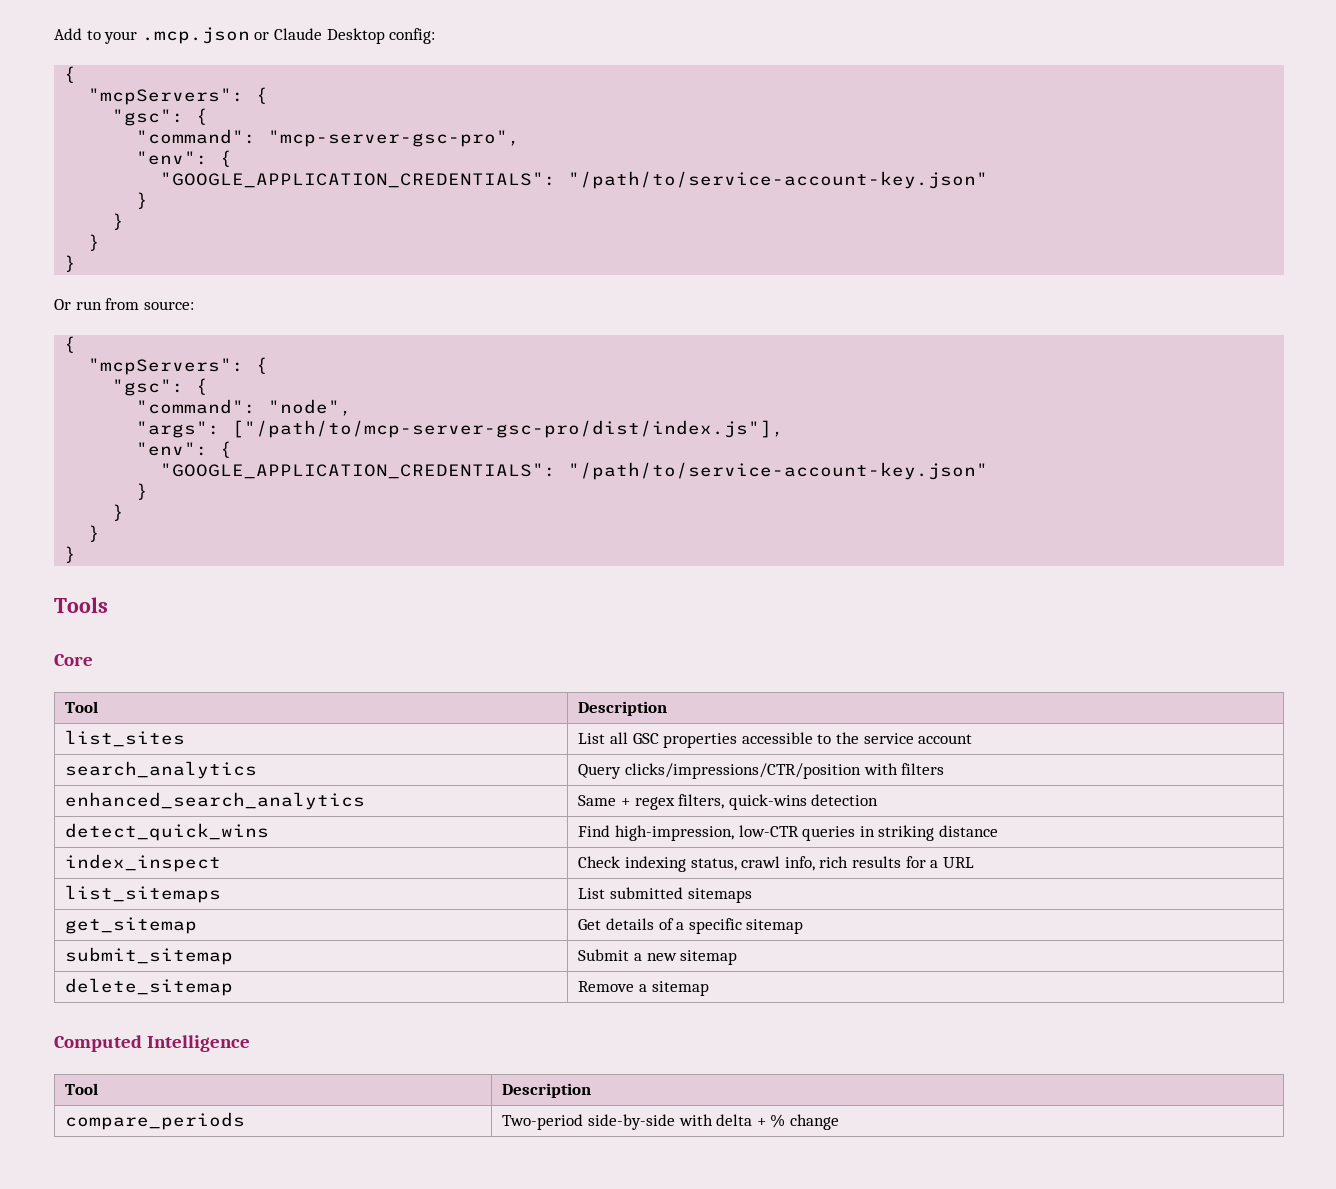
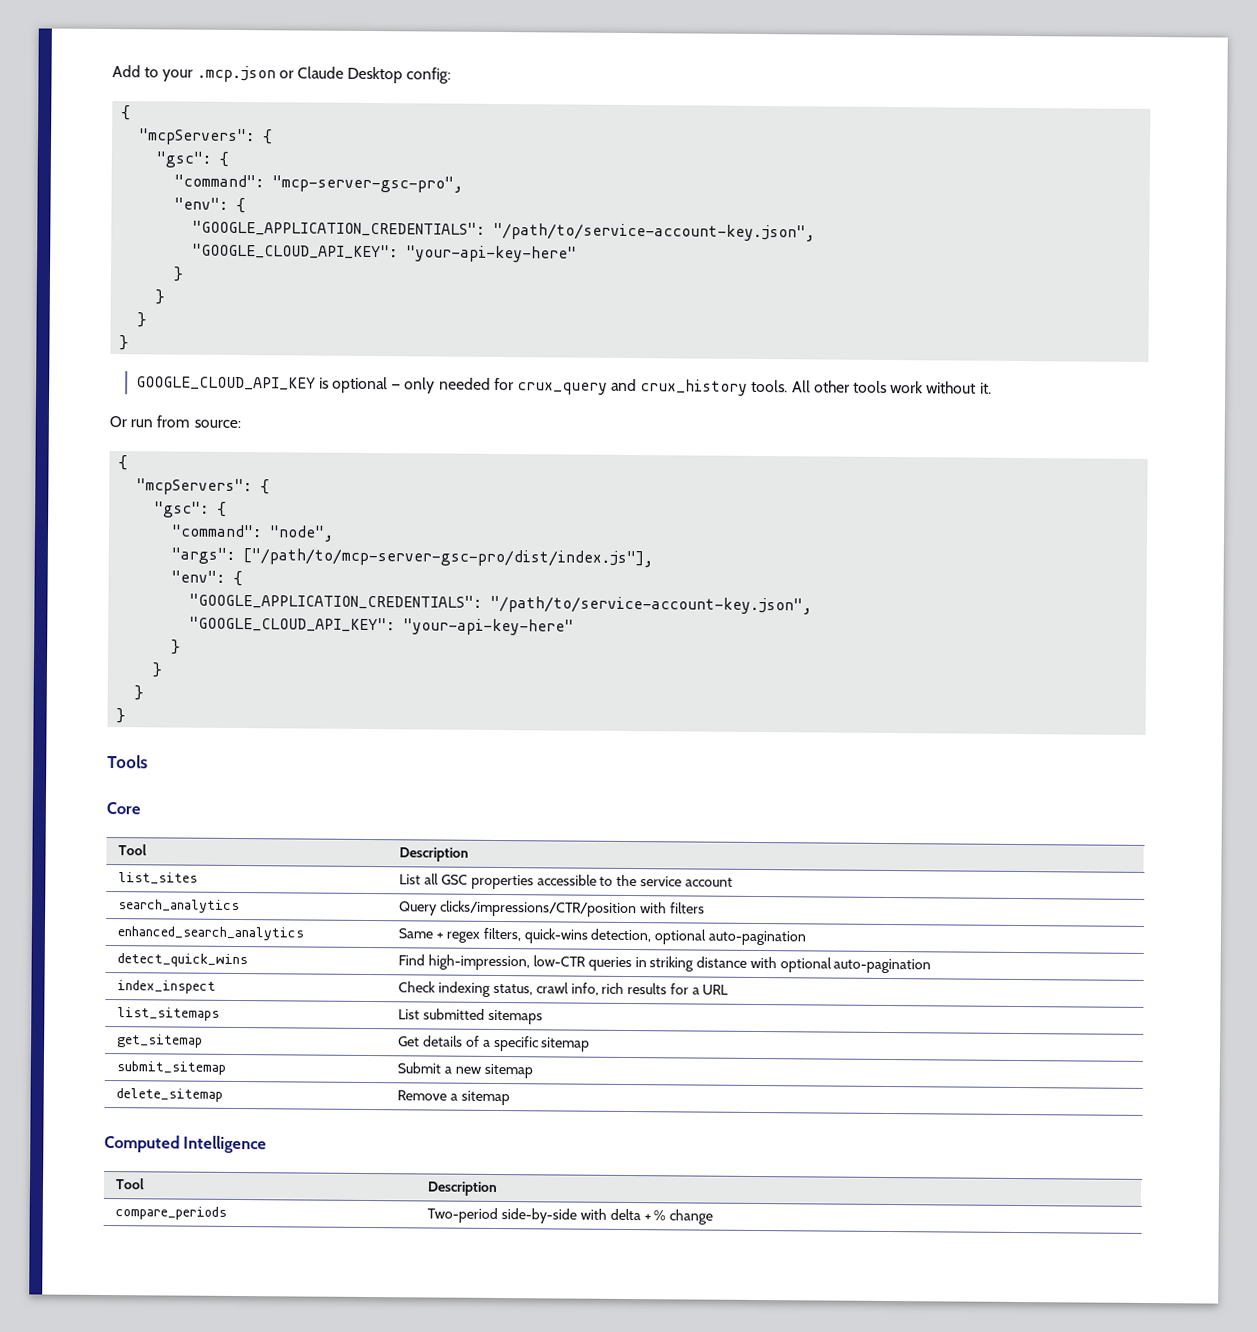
[568,171,989,189] [136,192,149,209] [112,213,125,230] [88,234,101,251] [64,255,77,272] "/path/to/service-account-key.json" // } // } // } // } -> [493,222,816,242] [192,243,578,263] [173,266,185,282] [155,289,166,305] [137,312,148,328] [119,335,130,351] [135,376,992,396] "/path/to/service-account-key.json", // "GOOGLE_CLOUD_API_KEY": "your-api-key-here" // } // } // } // } // GOOGLE_CLOUD_API_KEY is optional — only needed for crux_query and crux_history tools. All other tools work without it.
[568,462,989,480] "/path/to/service-account-key.json" -> [490,595,813,615] [189,616,575,636] "/path/to/service-account-key.json", // "GOOGLE_CLOUD_API_KEY": "your-api-key-here"
[811,794,879,806] detection -> [590,928,806,946] detection, optional auto-pagination
(998, 831) none -> [749,956,932,974] with optional auto-pagination

